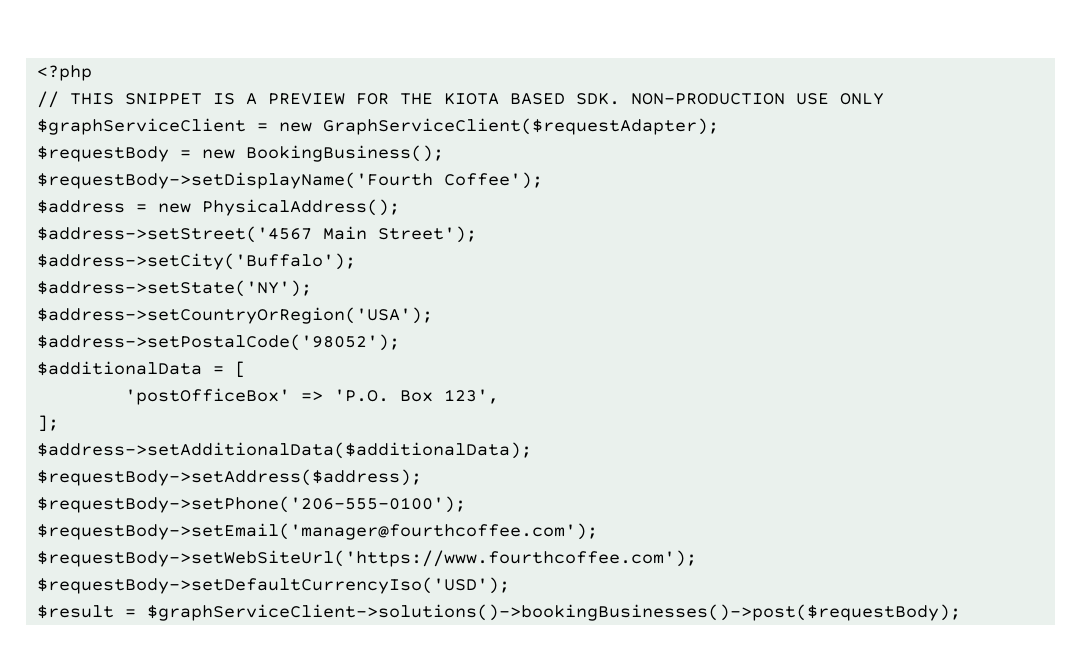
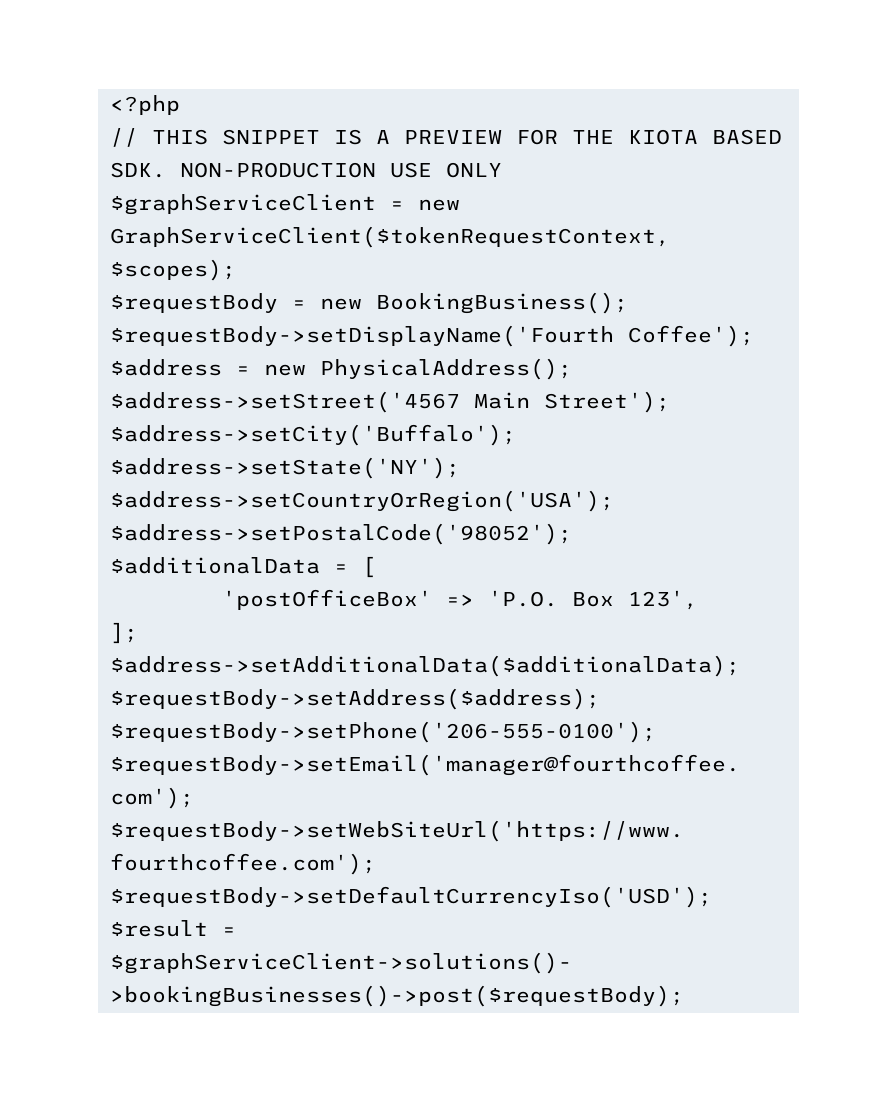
[322,118,719,135] GraphServiceClient($requestAdapter); -> [109,226,670,248] [109,259,236,281] GraphServiceClient($tokenRequestContext, $scopes);

